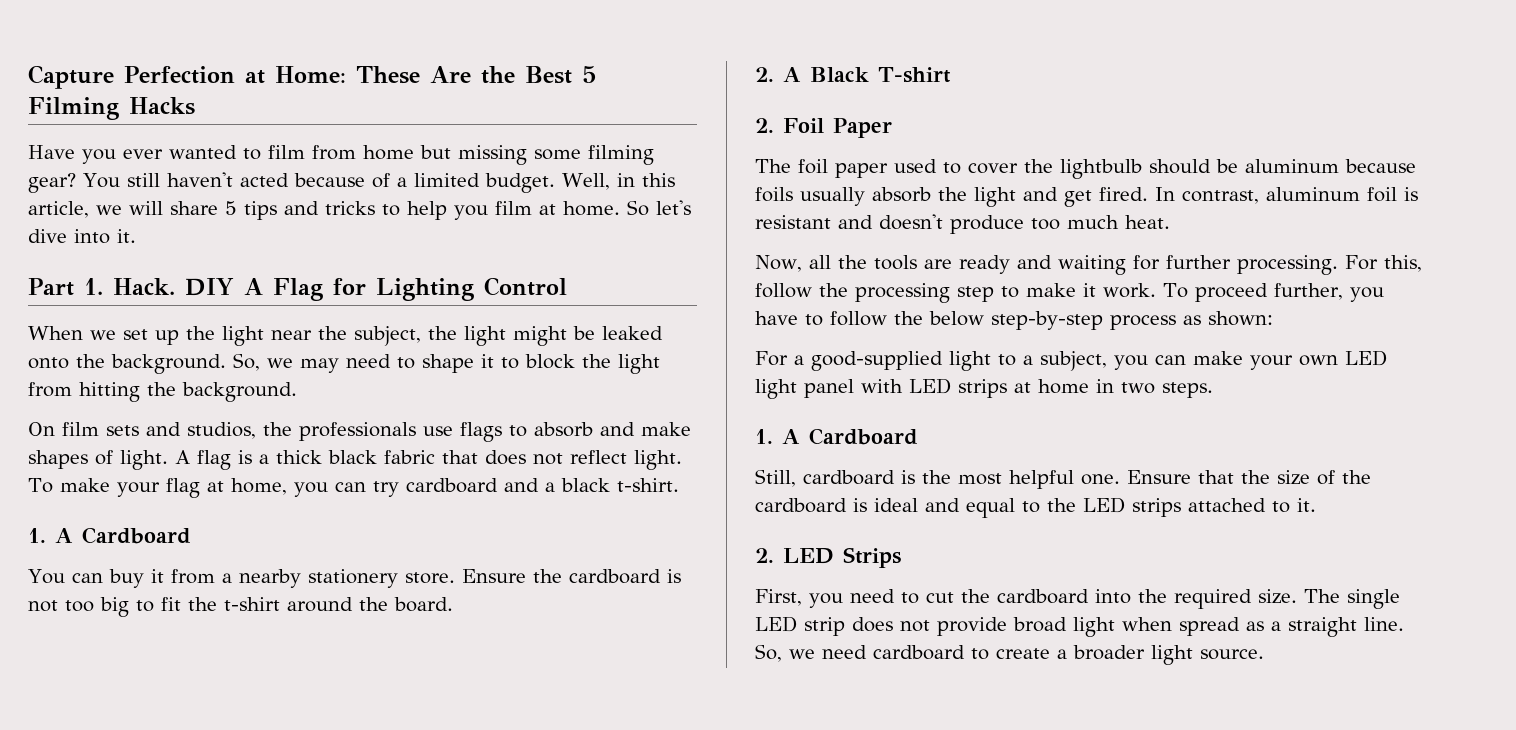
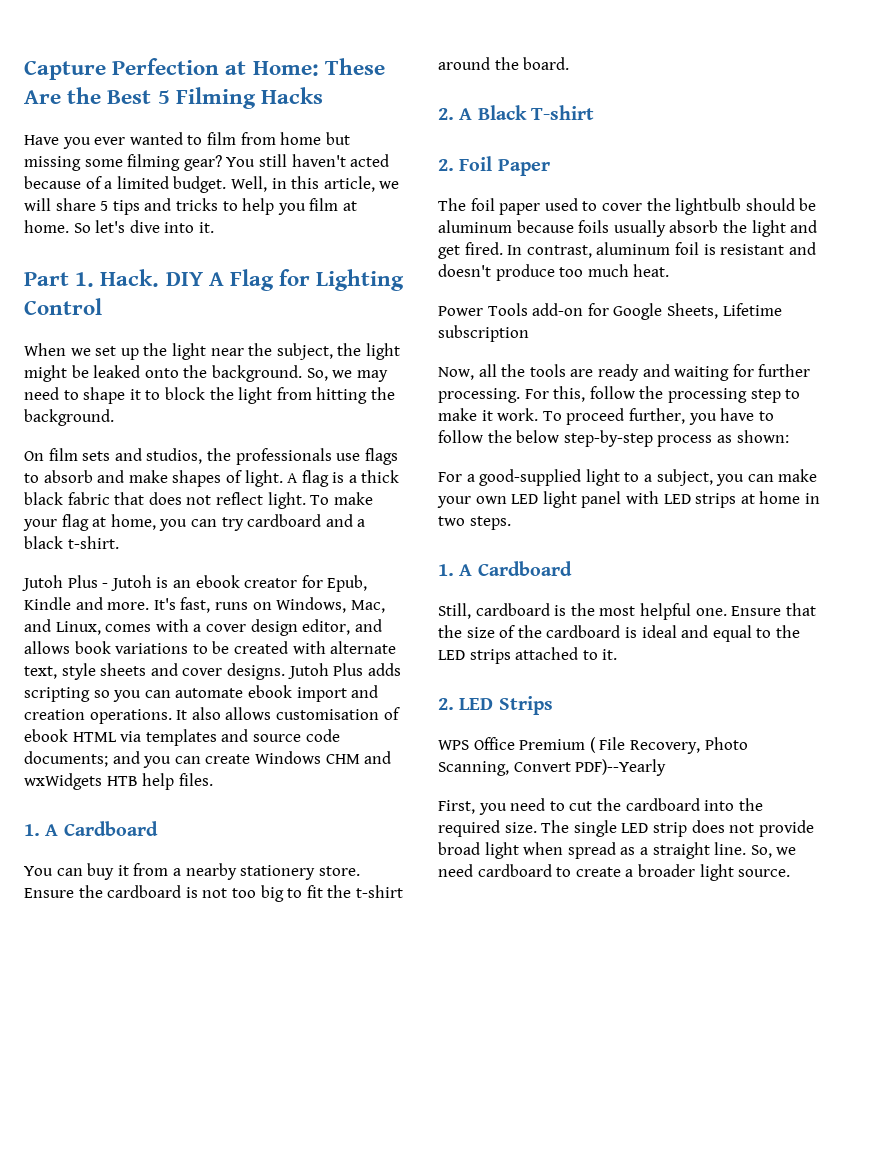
(679, 485) none -> [22,575,368,592] [24,597,385,613] [24,619,382,636] [24,641,397,654] [24,663,401,680] [24,685,379,702] [24,707,400,724] [24,729,340,746] [24,751,392,768] [24,773,213,790] // Jutoh Plus - Jutoh is an ebook creator for Epub, Kindle and more. It's fast, runs on Windows, Mac, and Linux, comes with a cover design editor, and allows book variations to be created with alternate text, style sheets and cover designs. Jutoh Plus adds scripting so you can automate ebook import and creation operations. It also allows customisation of ebook HTML via templates and source code documents; and you can create Windows CHM and wxWidgets HTB help files.
(1170, 222) none -> [438,303,782,320] [438,325,529,342] // Power Tools add-on for Google Sheets, Lifetime subscription
(901, 557) none -> [438,737,748,754] [438,759,667,776] // WPS Office Premium ( File Recovery, Photo Scanning, Convert PDF)--Yearly

